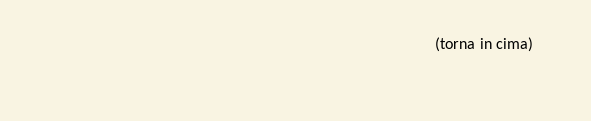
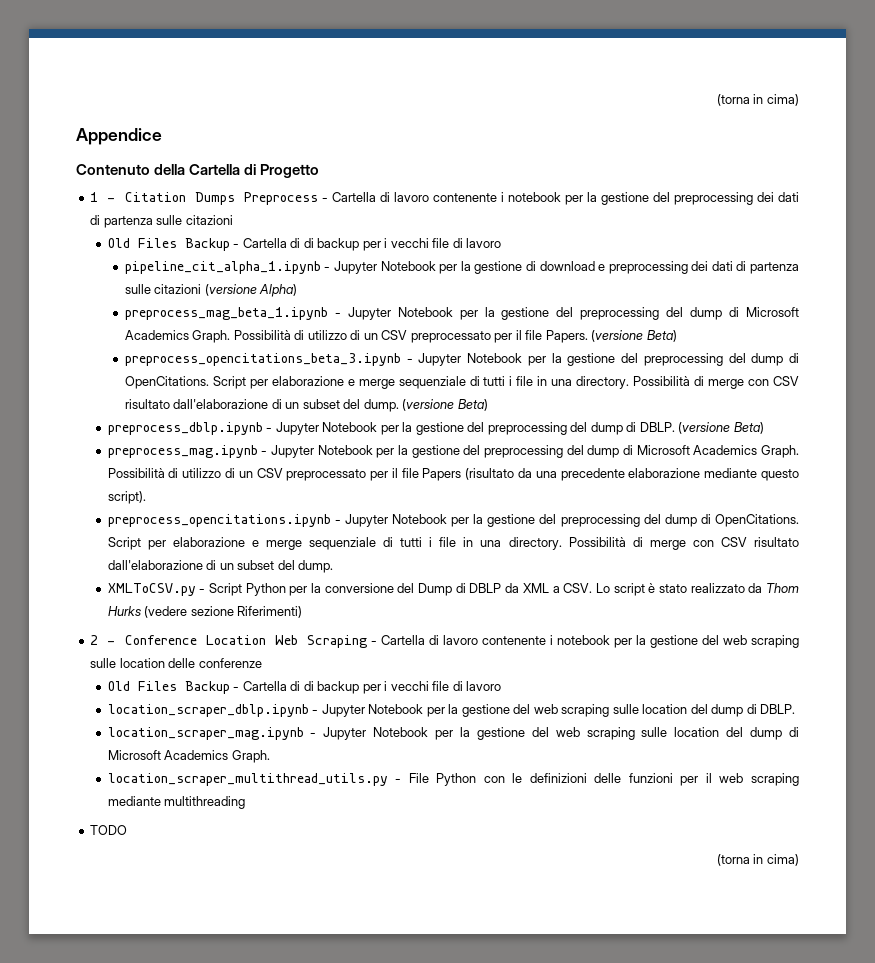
[435,37,533,52] (torna in cima) -> [716,94,799,106] [76,128,162,145] [76,164,320,178] [90,192,799,205] [90,215,233,228] [107,238,502,251] [124,261,800,274] [124,284,298,297] [124,307,799,320] [124,330,677,343] [124,353,799,366] [124,376,799,389] [124,399,488,412] [107,422,764,435] [107,445,799,458] [107,468,799,481] [107,491,146,504] [107,514,800,527] [107,537,800,550] [107,560,334,573] [107,583,799,596] [107,606,303,618] [90,635,799,648] [90,658,262,668] [107,681,502,694] [107,704,796,717] [107,727,799,740] [107,750,270,763] [107,773,799,786] [107,796,246,809] [90,825,128,835] [716,854,799,866] (torna in cima) // Appendice // Contenuto della Cartella di Progetto // 1 - Citation Dumps Preprocess - Cartella di lavoro contenente i notebook per la gestione del preprocessing dei dati di partenza sulle citazioni // Old Files Backup - Cartella di di backup per i vecchi file di lavoro // pipeline_cit_alpha_1.ipynb - Jupyter Notebook per la gestione di download e preprocessing dei dati di partenza sulle citazioni (versione Alpha) // preprocess_mag_beta_1.ipynb - Jupyter Notebook per la gestione del preprocessing del dump di Microsoft Academics Graph. Possibilità di utilizzo di un CSV preprocessato per il file Papers. (versione Beta) // preprocess_opencitations_beta_3.ipynb - Jupyter Notebook per la gestione del preprocessing del dump di OpenCitations. Script per elaborazione e merge sequenziale di tutti i file in una directory. Possibilità di merge con CSV risultato dall'elaborazione di un subset del dump. (versione Beta) // preprocess_dblp.ipynb - Jupyter Notebook per la gestione del preprocessing del dump di DBLP. (versione Beta) // preprocess_mag.ipynb - Jupyter Notebook per la gestione del preprocessing del dump di Microsoft Academics Graph. Possibilità di utilizzo di un CSV preprocessato per il file Papers (risultato da una precedente elaborazione mediante questo script). // preprocess_opencitations.ipynb - Jupyter Notebook per la gestione del preprocessing del dump di OpenCitations. Script per elaborazione e merge sequenziale di tutti i file in una directory. Possibilità di merge con CSV risultato dall'elaborazione di un subset del dump. // XMLToCSV.py - Script Python per la conversione del Dump di DBLP da XML a CSV. Lo script è stato realizzato da Thom Hurks (vedere sezione Riferimenti) // 2 - Conference Location Web Scraping - Cartella di lavoro contenente i notebook per la gestione del web scraping sulle location delle conferenze // Old Files Backup - Cartella di di backup per i vecchi file di lavoro // location_scraper_dblp.ipynb - Jupyter Notebook per la gestione del web scraping sulle location del dump di DBLP. // location_scraper_mag.ipynb - Jupyter Notebook per la gestione del web scraping sulle location del dump di Microsoft Academics Graph. // location_scraper_multithread_utils.py - File Python con le definizioni delle funzioni per il web scraping mediante multithreading // TODO // (torna in cima)

